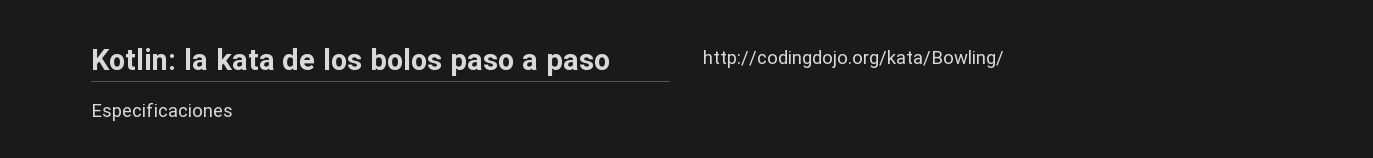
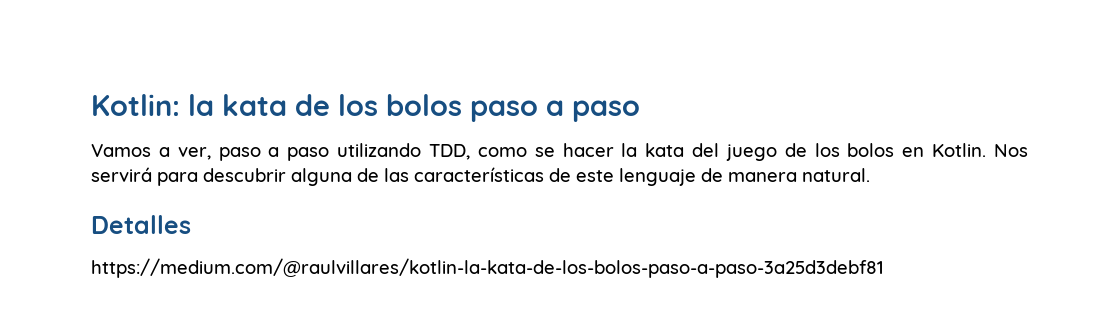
[91,102,233,121] [703,50,1004,68] Especificaciones // http://codingdojo.org/kata/Bowling/ -> [91,143,1029,161] [91,167,870,186] [91,215,191,234] [91,258,884,278] Vamos a ver, paso a paso utilizando TDD, como se hacer la kata del juego de los bolos en Kotlin. Nos servirá para descubrir alguna de las características de este lenguaje de manera natural. // Detalles // https://medium.com/@raulvillares/kotlin-la-kata-de-los-bolos-paso-a-paso-3a25d3debf81

